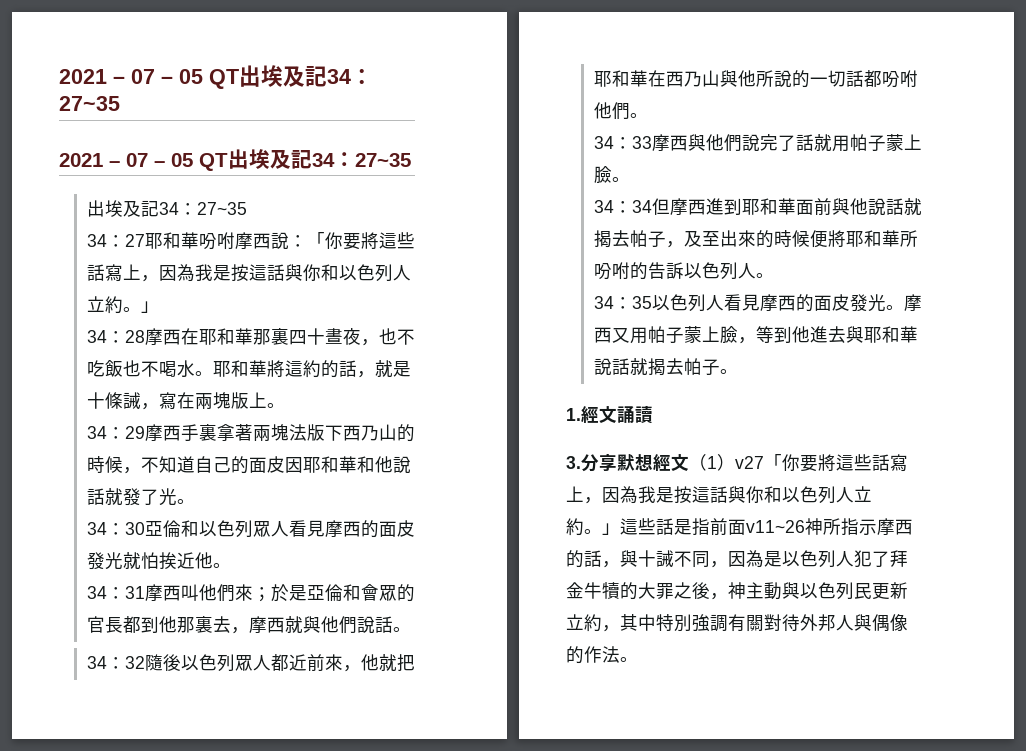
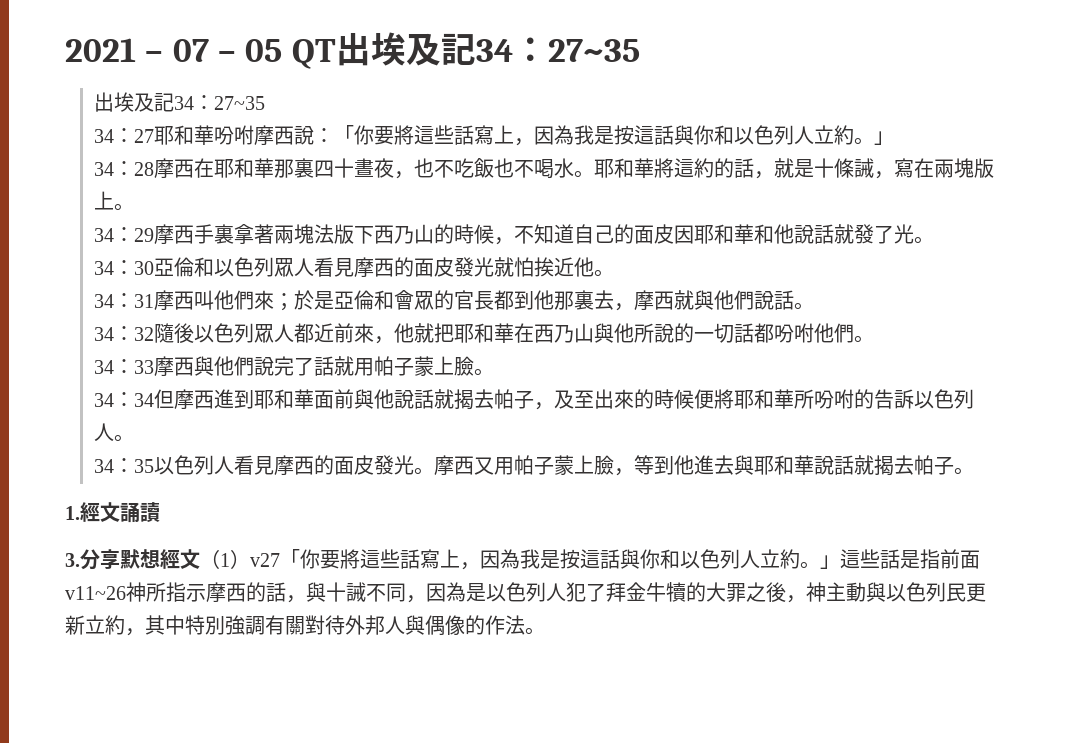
[59,149,411,171] // 2021 – 07 – 05 QT出埃及記34：27~35 -> (640, 50) none

